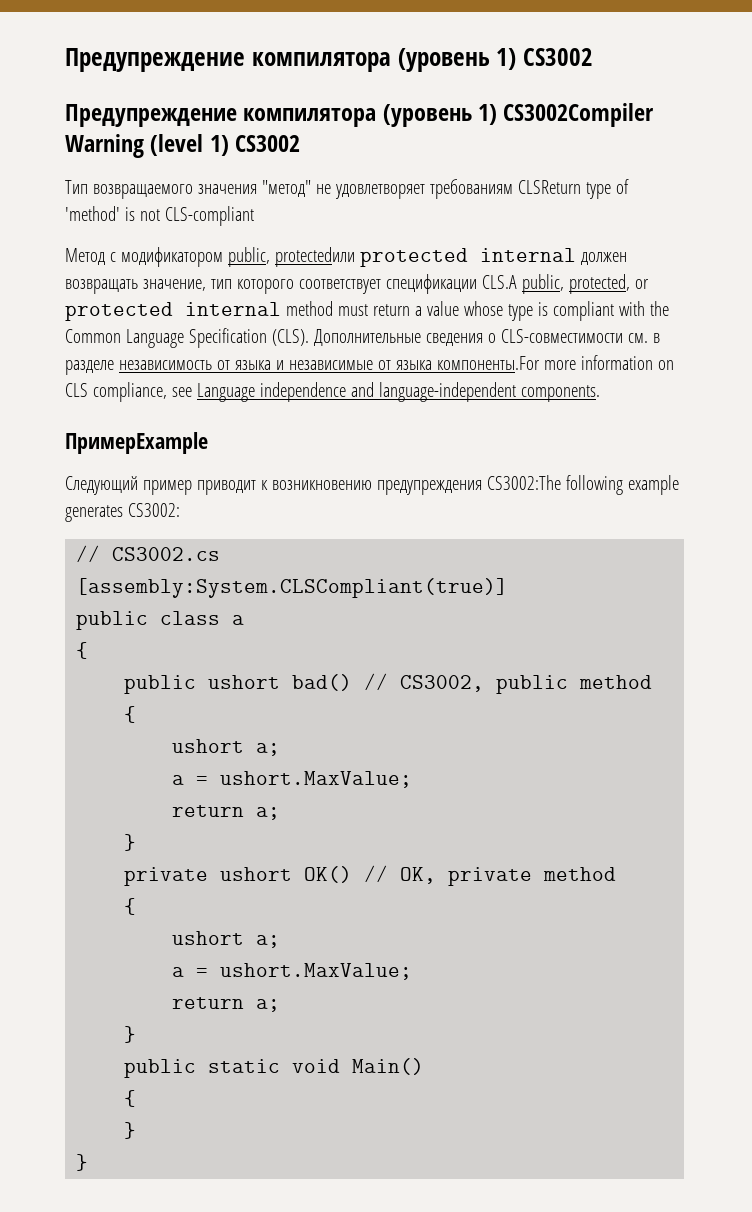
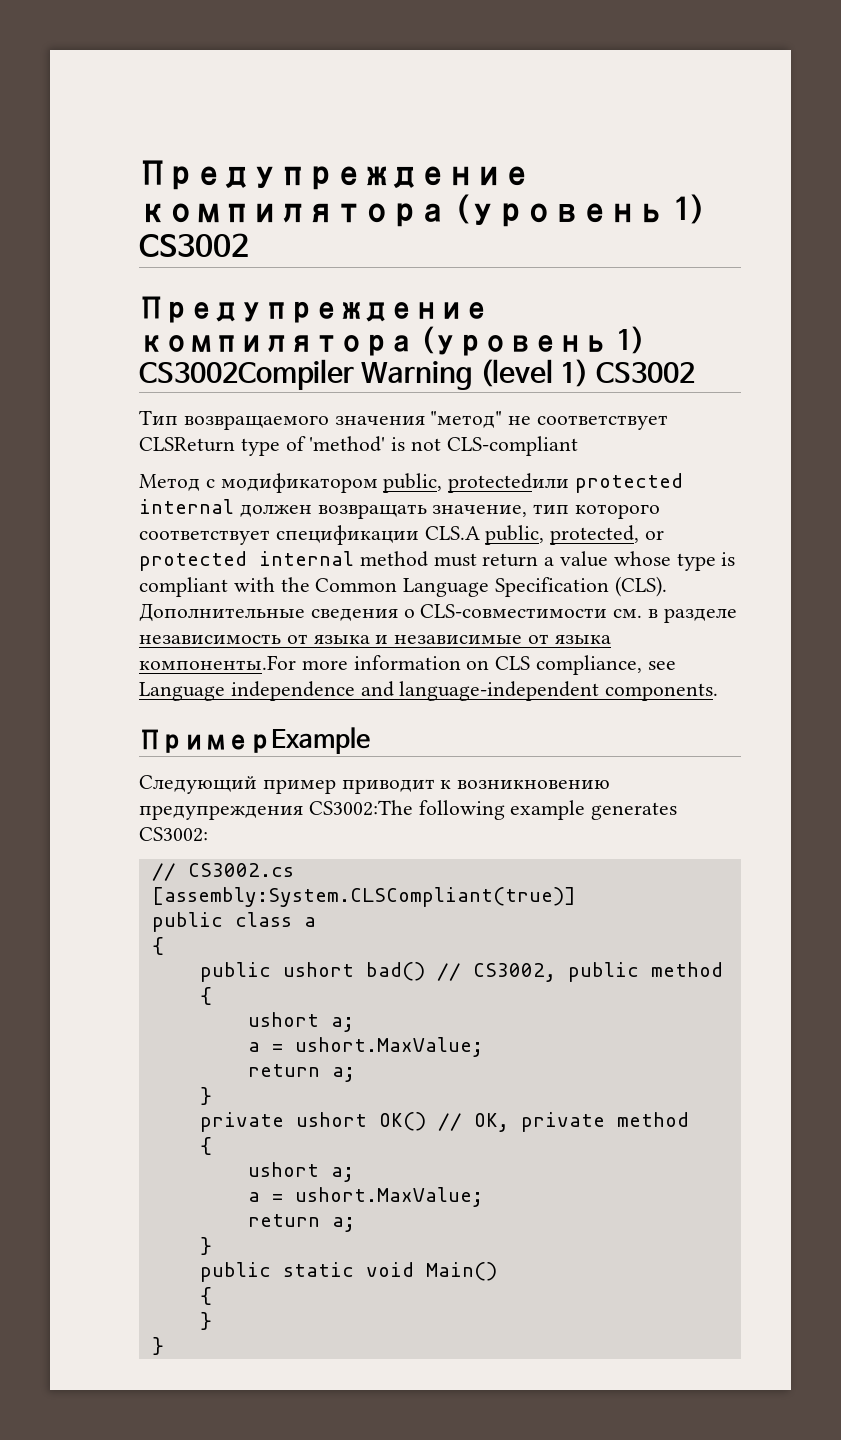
[334,179,513,199] удовлетворяет требованиям -> [537,415,669,430] соответствует

